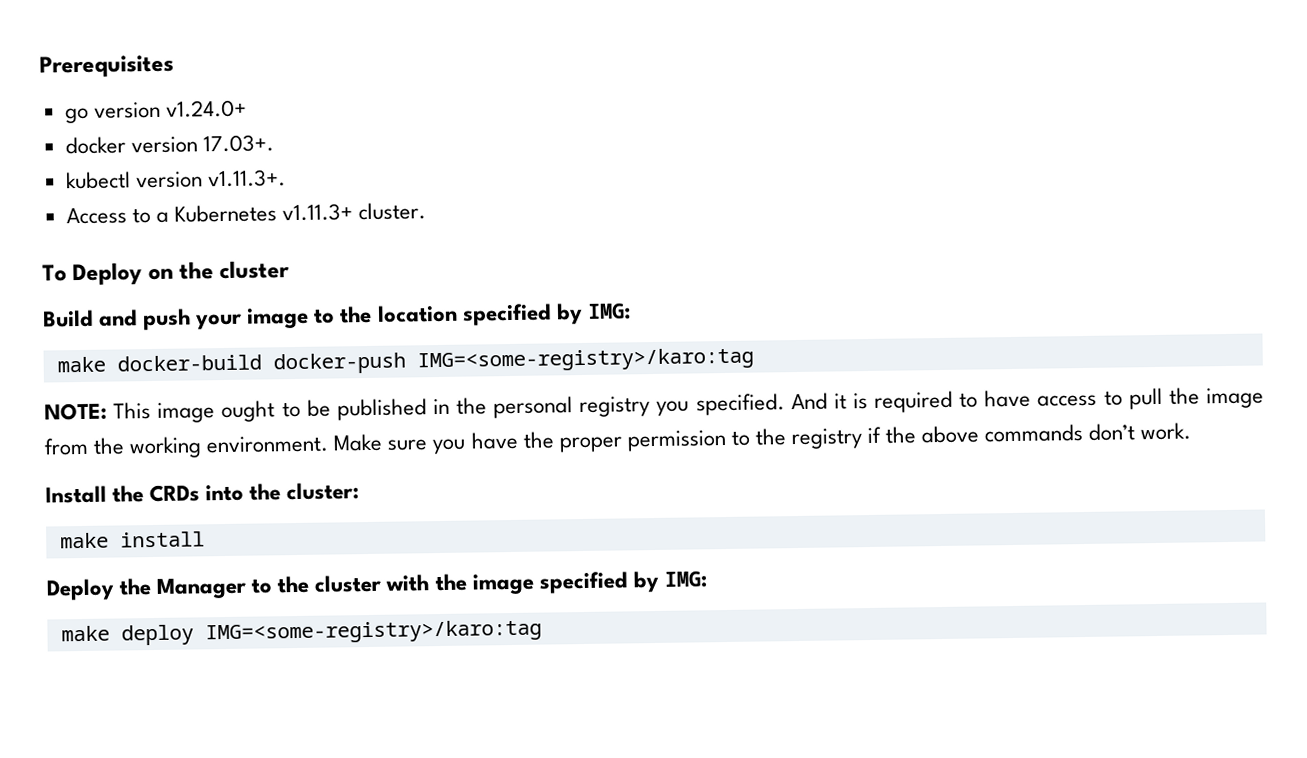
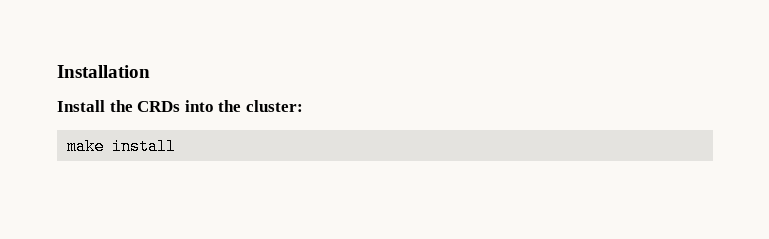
[39,54,174,78] [64,99,247,124] [64,134,274,155] [65,169,286,190] [65,202,427,225] [42,260,291,286] [42,302,631,331] [56,347,754,375] [44,387,1265,423] [44,422,1192,459] Prerequisites // go version v1.24.0+ // docker version 17.03+. // kubectl version v1.11.3+. // Access to a Kubernetes v1.11.3+ cluster. // To Deploy on the cluster // Build and push your image to the location specified by IMG: // make docker-build docker-push IMG=<some-registry>/karo:tag // NOTE: This image ought to be published in the personal registry you specified. And it is required to have access to pull the image from the working environment. Make sure you have the proper permission to the registry if the above commands don’t work. -> [57,65,150,78] Installation
[46,570,707,601] [60,619,542,646] // Deploy the Manager to the cluster with the image specified by IMG: // make deploy IMG=<some-registry>/karo:tag -> (177, 146) none

